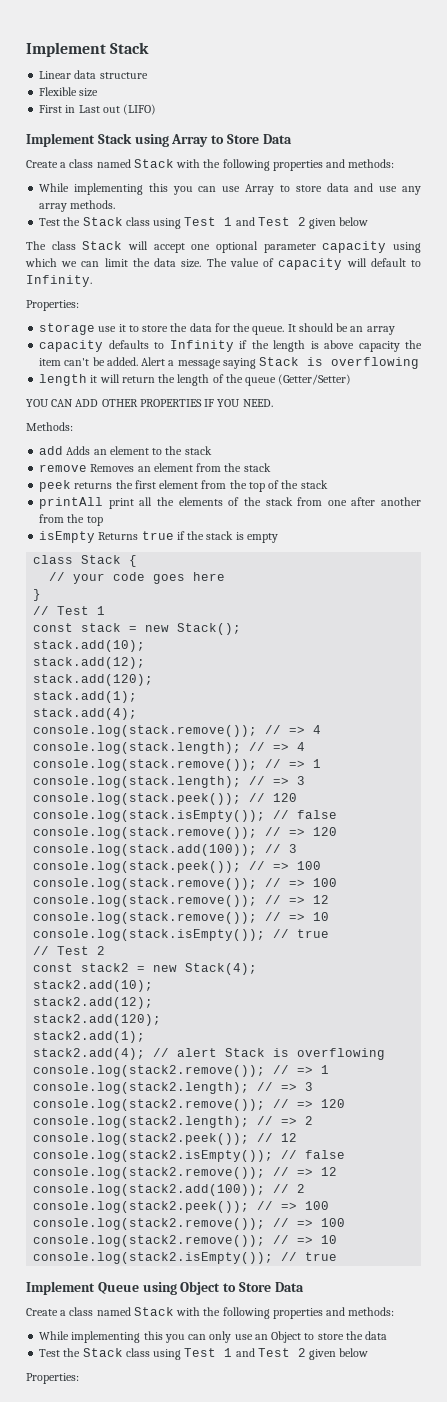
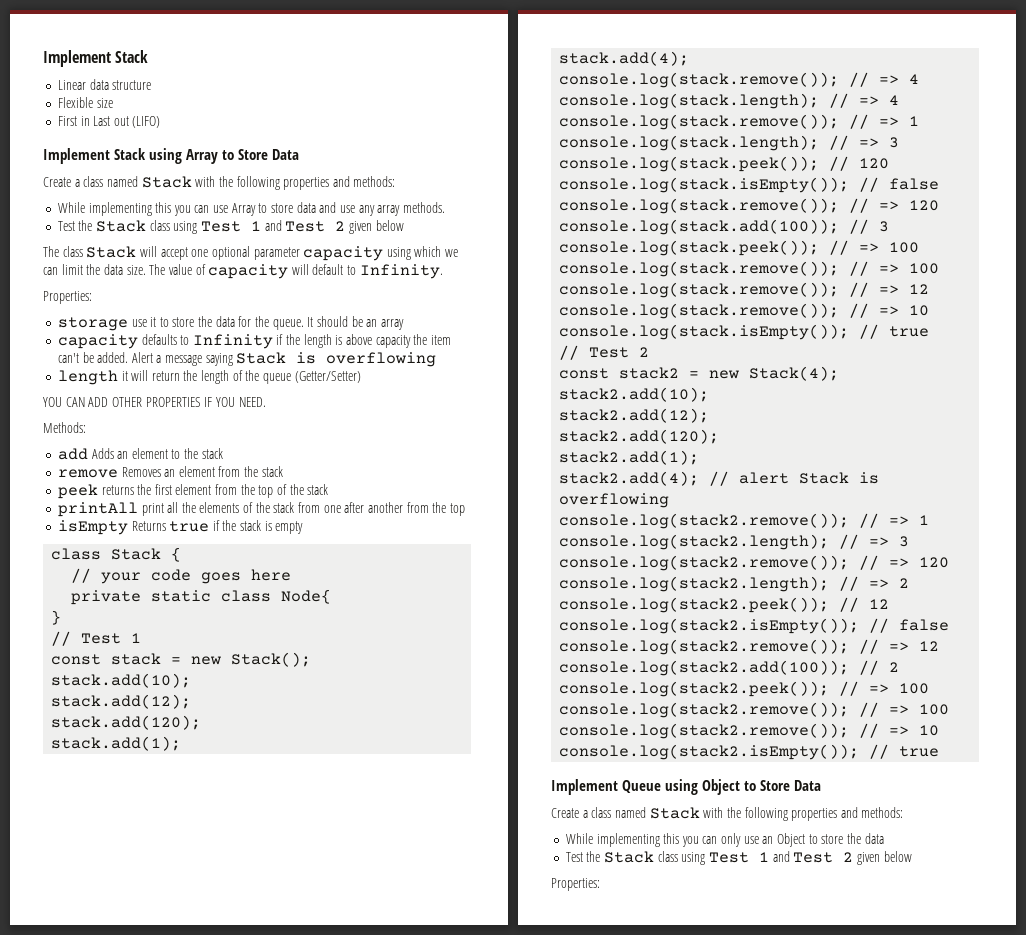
(226, 576) none -> [71,589,332,605] // private static class Node{

